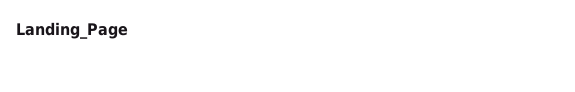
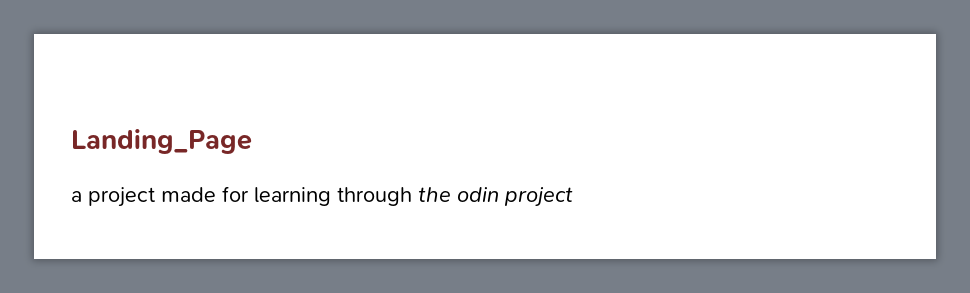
(128, 30) none -> [71,186,573,207] // a project made for learning through the odin project

